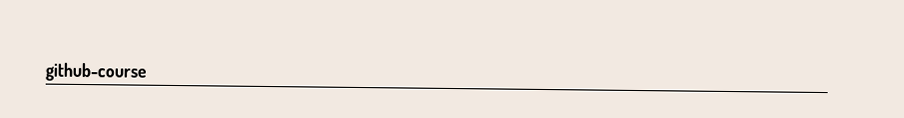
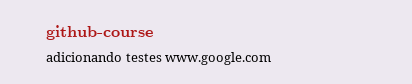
(146, 72) none -> [46,52,272,65] // adicionando testes www.google.com

